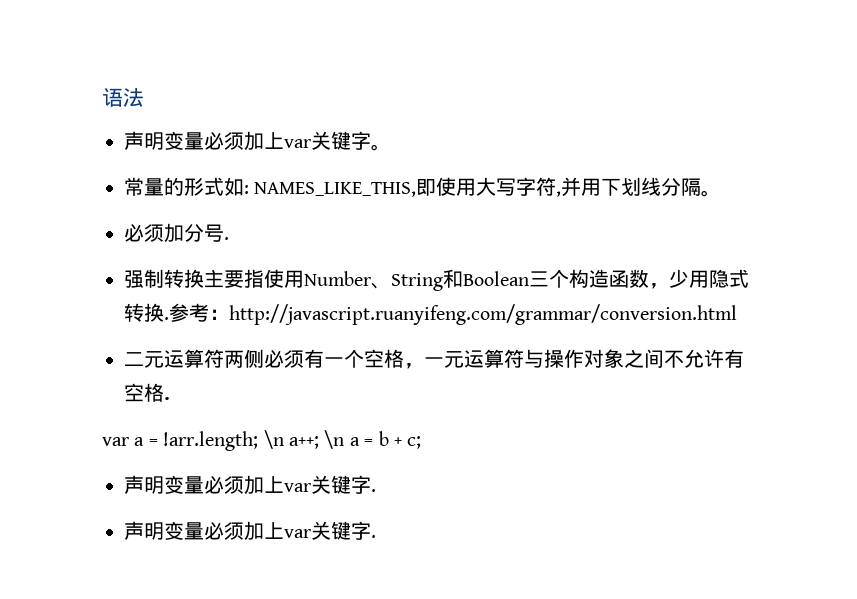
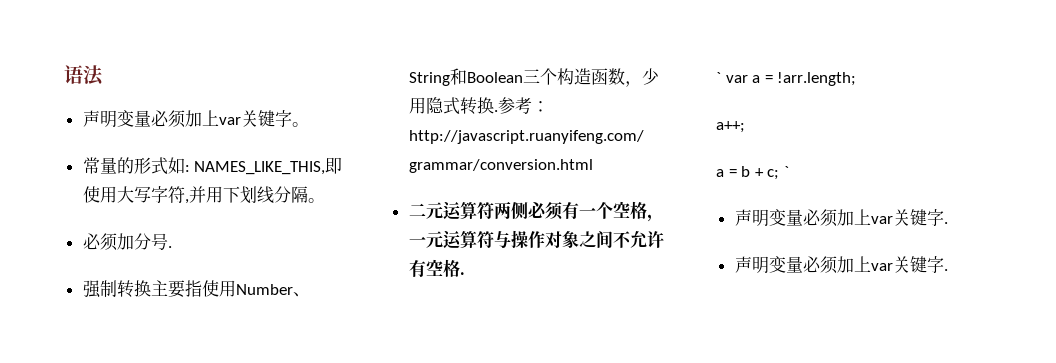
(170, 398) none -> [716,72,721,83] `
[263,430,284,449] \n -> (857, 79) //
[324,430,345,449] \n -> (745, 127) //
(422, 442) none -> [783,166,789,177] `

